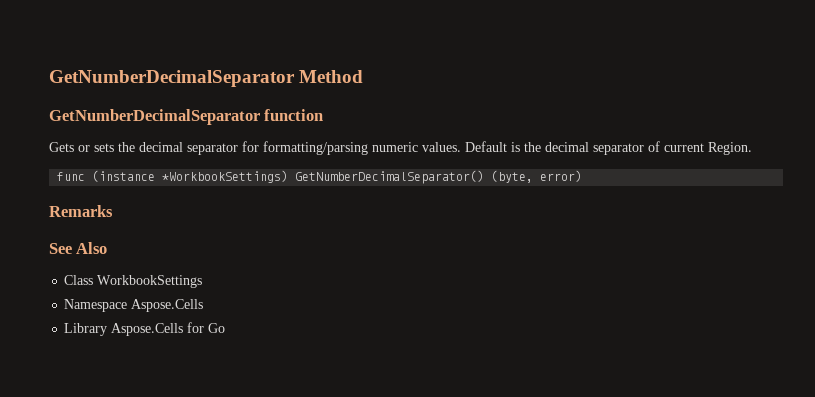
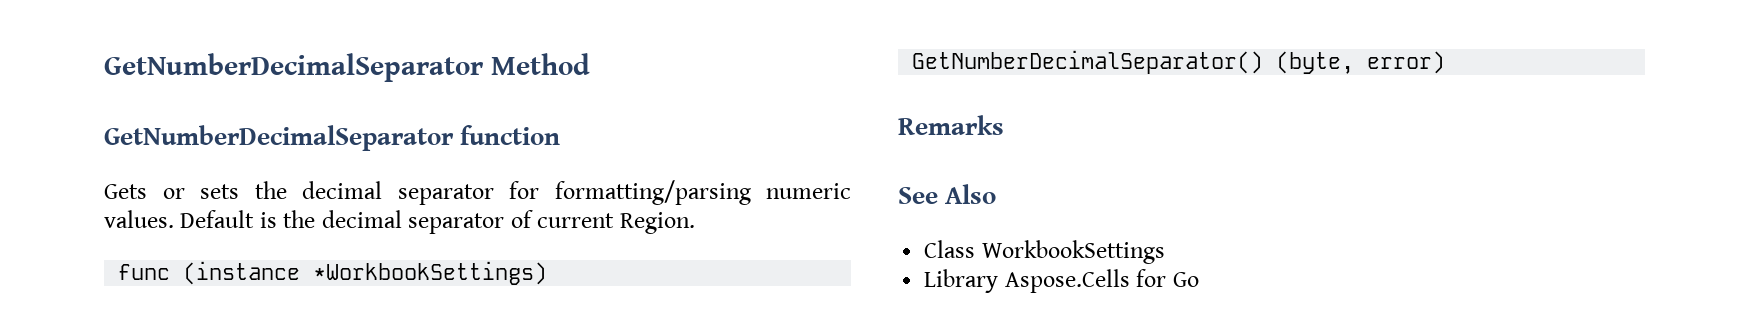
[64,299,204,312] // Namespace Aspose.Cells -> (1165, 252) none

